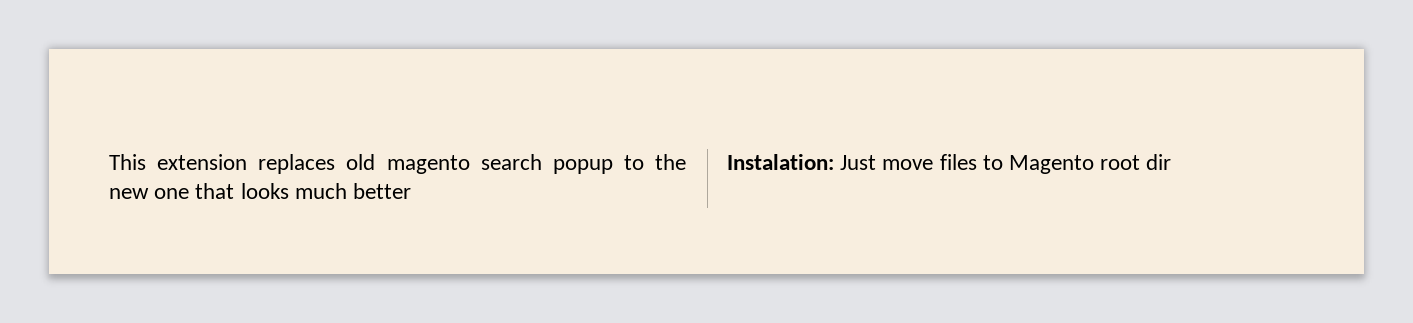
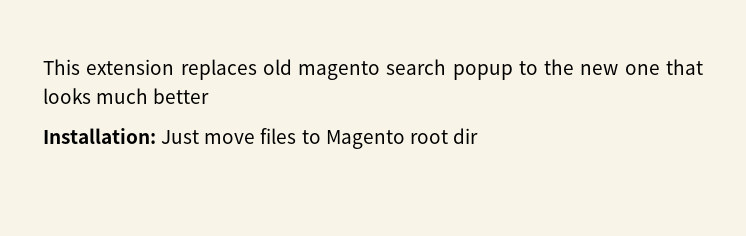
[727,154,834,170] Instalation: -> [43,128,156,144] Installation:

